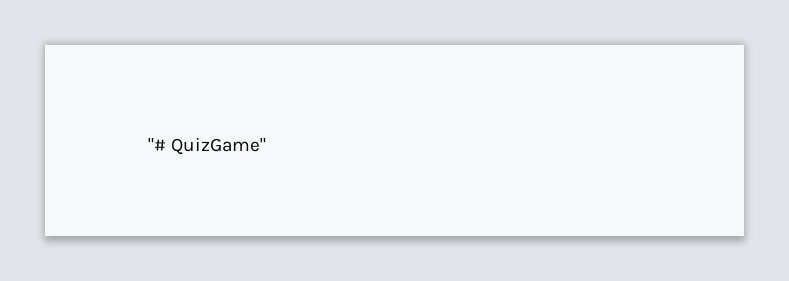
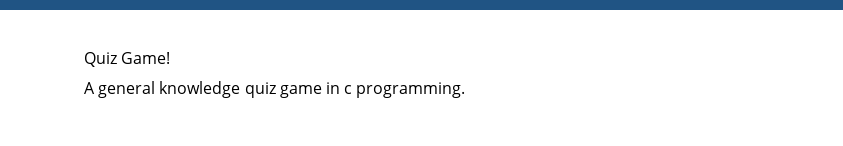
[148,137,267,155] "# QuizGame" -> [84,52,171,67] [84,81,466,98] Quiz Game! // A general knowledge quiz game in c programming.

